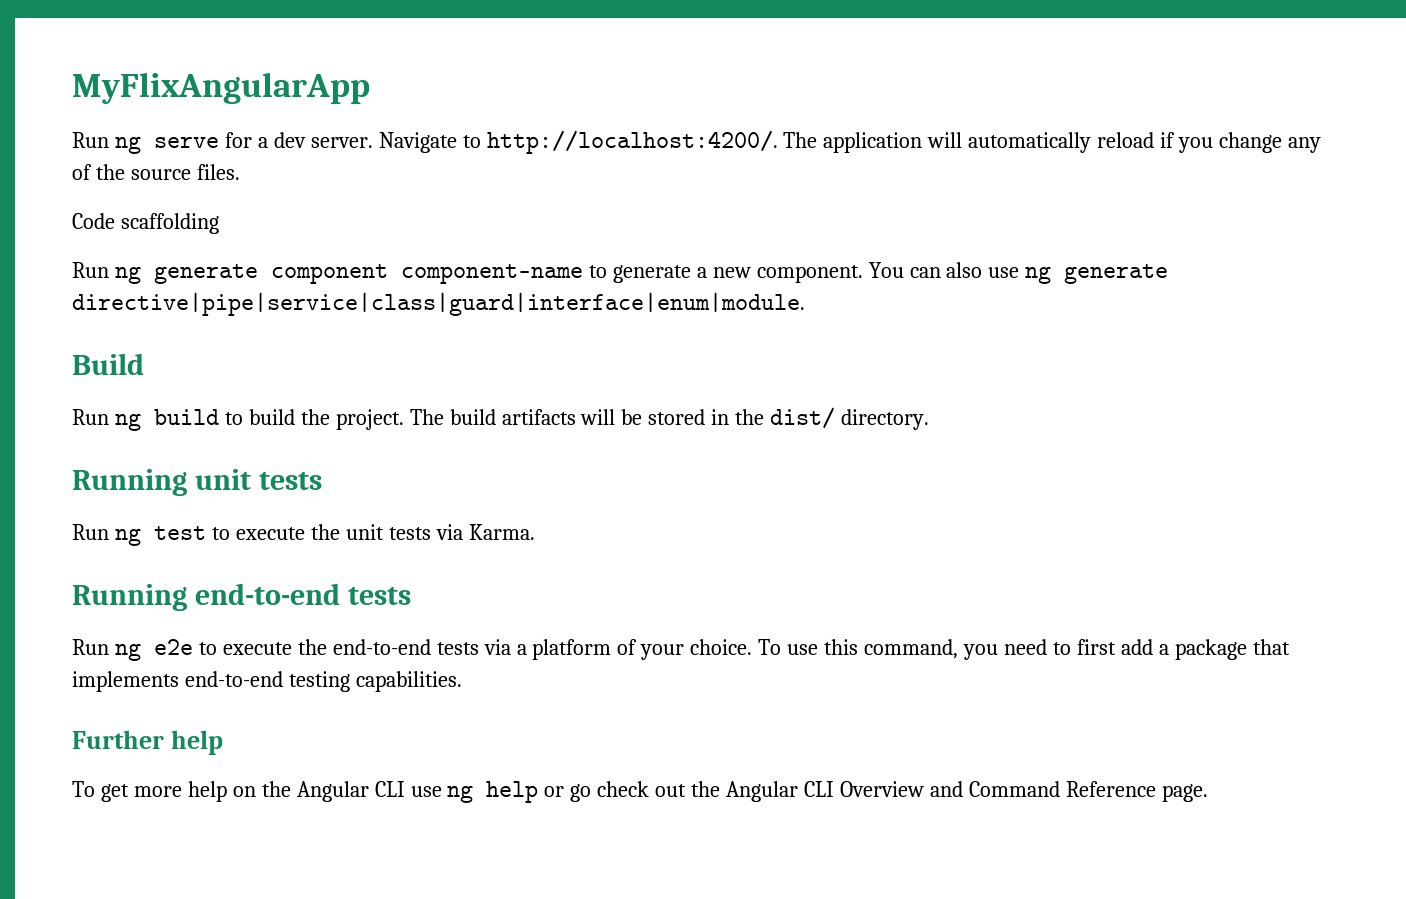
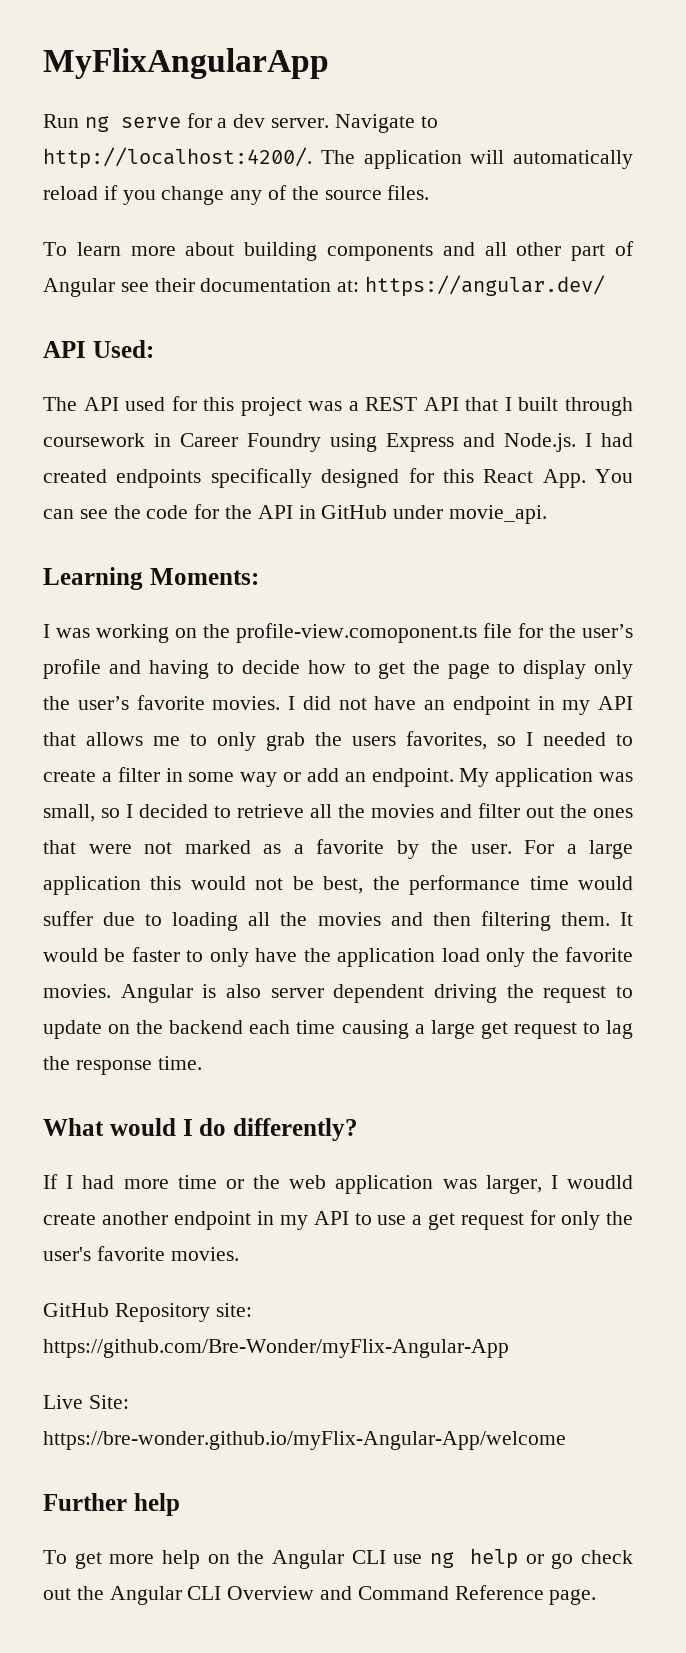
[72,213,219,234] [72,262,1169,284] [72,292,805,316] [72,353,144,375] [72,407,930,431] [72,469,322,496] [72,524,535,546] [72,583,411,611] [72,639,1290,661] [72,671,462,692] Code scaffolding // Run ng generate component component-name to generate a new component. You can also use ng generate directive|pipe|service|class|guard|interface|enum|module. // Build // Run ng build to build the project. The build artifacts will be stored in the dist/ directory. // Running unit tests // Run ng test to execute the unit tests via Karma. // Running end-to-end tests // Run ng e2e to execute the end-to-end tests via a platform of your choice. To use this command, you need to first add a package that implements end-to-end testing capabilities. -> [43,241,634,261] [43,275,606,297] [43,340,154,358] [43,396,634,416] [43,433,633,452] [43,468,633,488] [43,504,548,524] [43,567,259,590] [43,623,633,643] [43,659,634,679] [43,695,633,715] [43,731,633,751] [43,767,633,787] [43,803,633,822] [43,839,633,859] [43,875,634,895] [43,911,633,931] [43,947,633,967] [43,984,633,1003] [43,1020,633,1039] [43,1056,202,1075] [43,1118,358,1141] [43,1174,633,1194] [43,1210,633,1230] [43,1246,239,1261] [43,1303,252,1322] [43,1339,509,1358] [43,1395,129,1409] [43,1431,566,1450] To learn more about building components and all other part of Angular see their documentation at: https://angular.dev/ // API Used: // The API used for this project was a REST API that I built through coursework in Career Foundry using Express and Node.js. I had created endpoints specifically designed for this React App. You can see the code for the API in GitHub under movie_api. // Learning Moments: // I was working on the profile-view.comoponent.ts file for the user’s profile and having to decide how to get the page to display only the user’s favorite movies. I did not have an endpoint in my API that allows me to only grab the users favorites, so I needed to create a filter in some way or add an endpoint. My application was small, so I decided to retrieve all the movies and filter out the ones that were not marked as a favorite by the user. For a large application this would not be best, the performance time would suffer due to loading all the movies and then filtering them. It would be faster to only have the application load only the favorite movies. Angular is also server dependent driving the request to update on the backend each time causing a large get request to lag the response time. // What would I do differently? // If I had more time or the web application was larger, I woudld create another endpoint in my API to use a get request for only the user's favorite movies. // GitHub Repository site: https://github.com/Bre-Wonder/myFlix-Angular-App // Live Site: https://bre-wonder.github.io/myFlix-Angular-App/welcome

